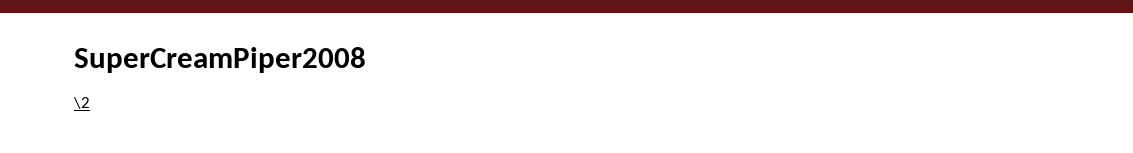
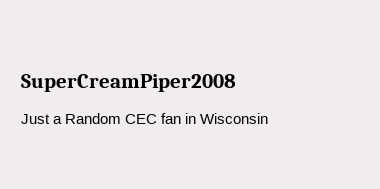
[73,97,90,109] \2 -> [21,113,269,124] Just a Random CEC fan in Wisconsin

